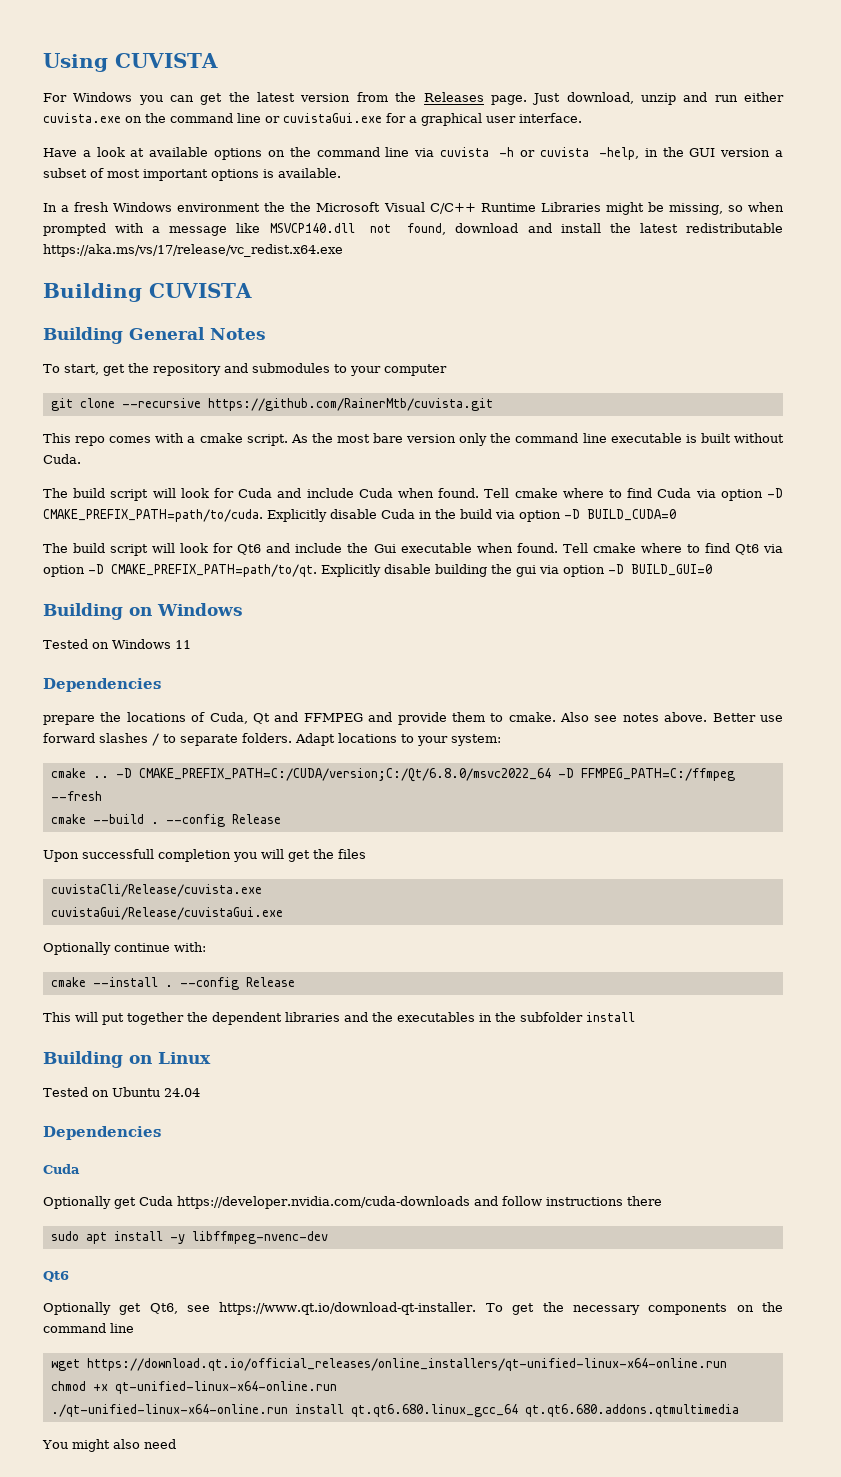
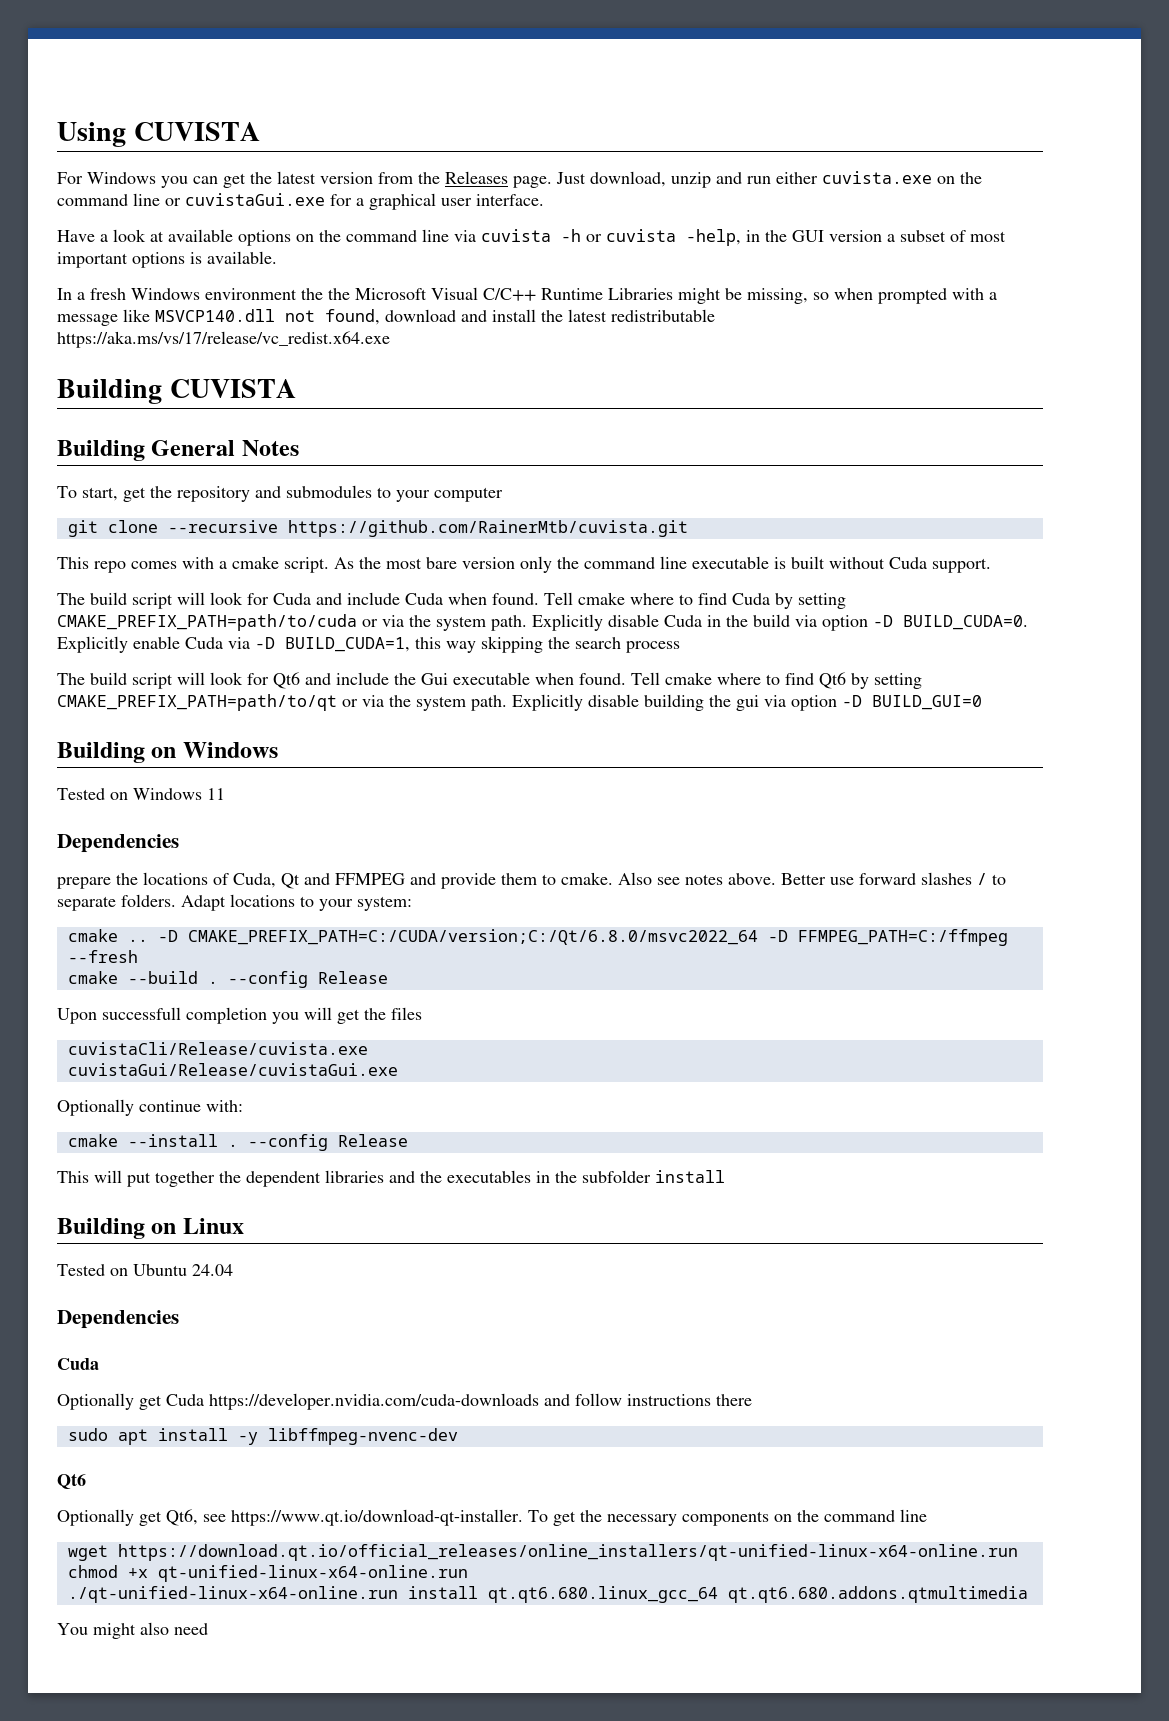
[43,454,81,464] Cuda. -> [889,557,991,573] Cuda support.
[695,488,784,501] [43,509,263,522] via option -D CMAKE_PREFIX_PATH=path/to/cuda. -> [775,593,846,609] [57,614,527,631] by setting CMAKE_PREFIX_PATH=path/to/cuda or via the system path.
[587,509,676,521] BUILD_CUDA=0 -> [903,615,1028,630] [57,636,680,653] BUILD_CUDA=0. Explicitly enable Cuda via -D BUILD_CUDA=1, this way skipping the search process
[762,544,783,553] [43,564,317,577] via option -D CMAKE_PREFIX_PATH=path/to/qt. -> [851,673,922,689] [57,694,507,711] by setting CMAKE_PREFIX_PATH=path/to/qt or via the system path.

